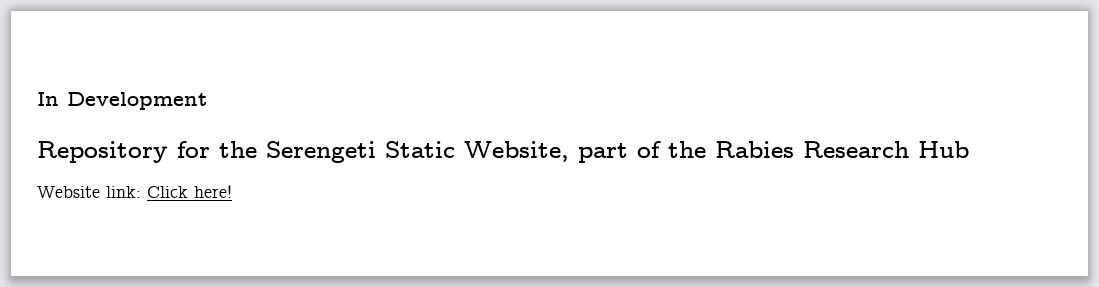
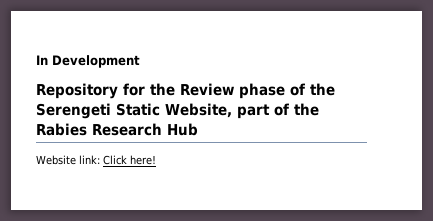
(257, 149) none -> [180,83,335,99] Review phase of the

